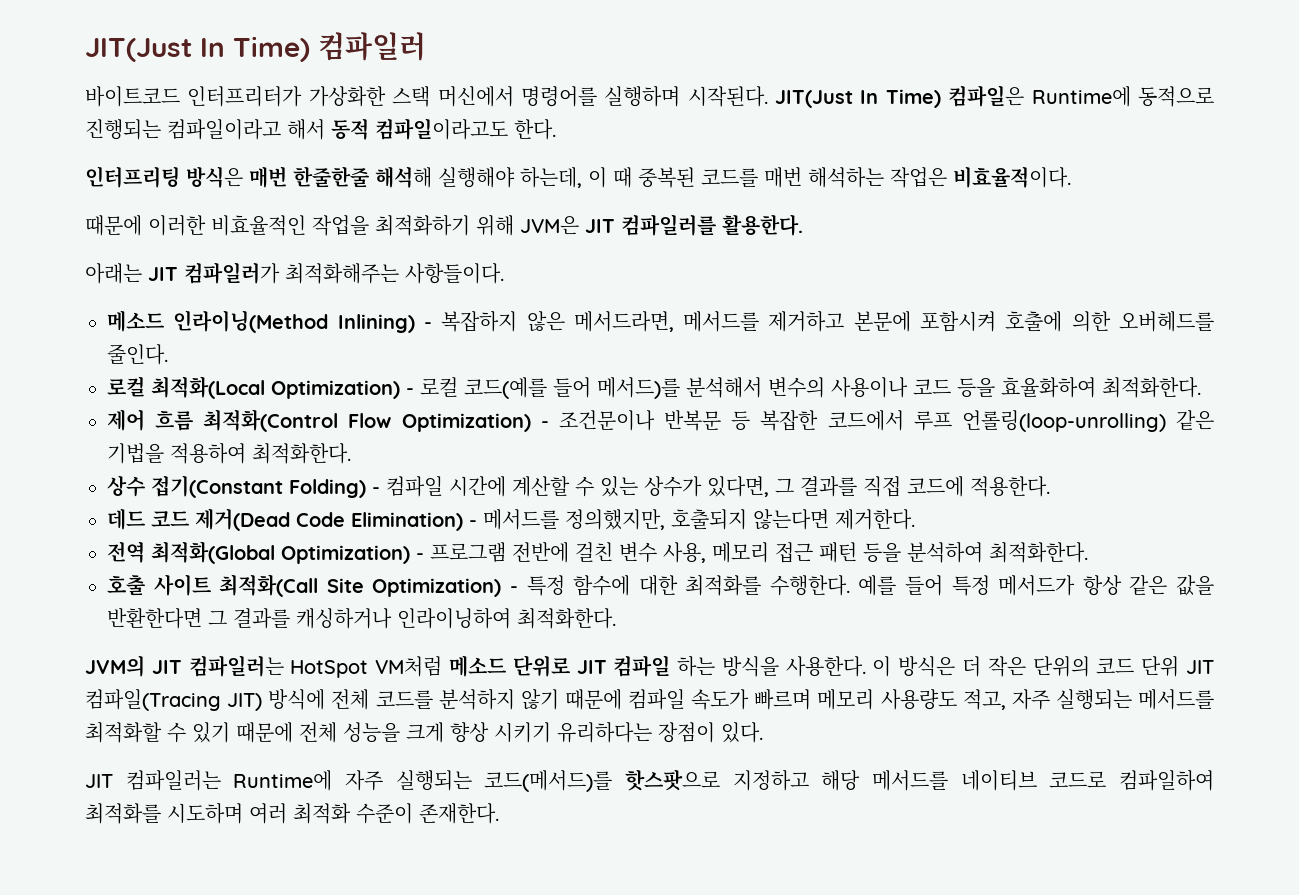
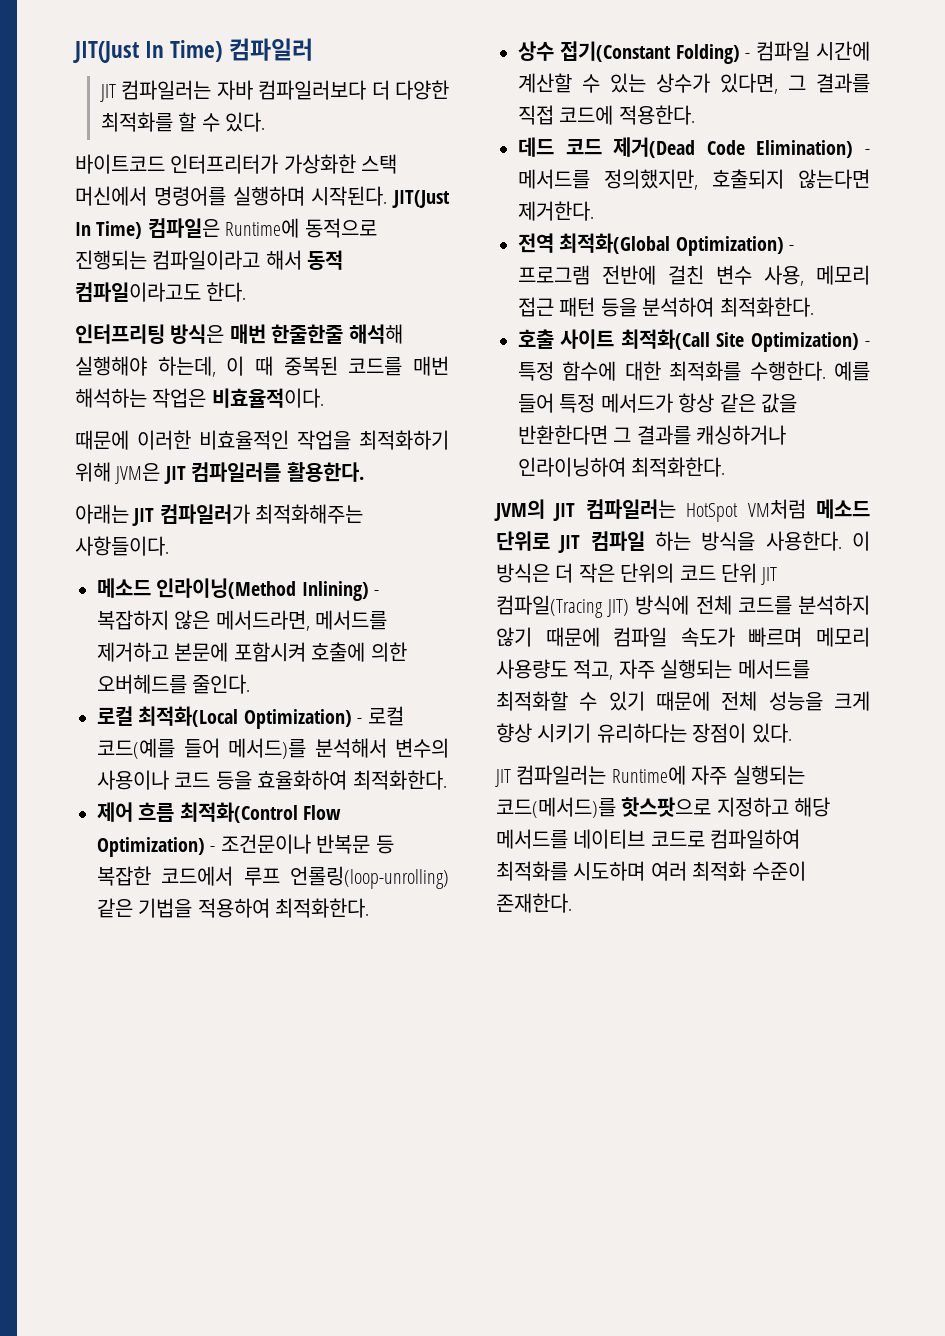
(426, 46) none -> [99,80,449,102] [100,112,266,132] // JIT 컴파일러는 자바 컴파일러보다 더 다양한 최적화를 할 수 있다.

